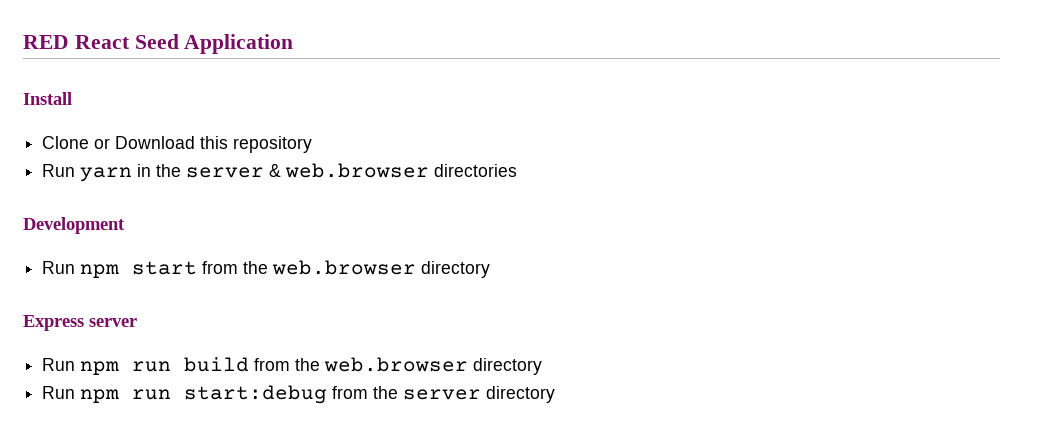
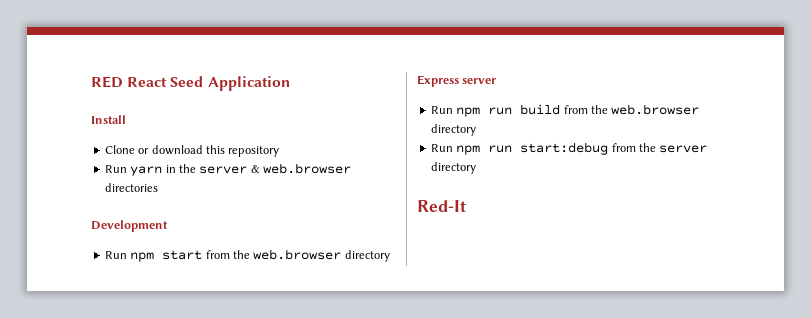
[115,136,196,149] Download -> [151,145,203,155] download
(556, 394) none -> [417,200,466,212] // Red-It

